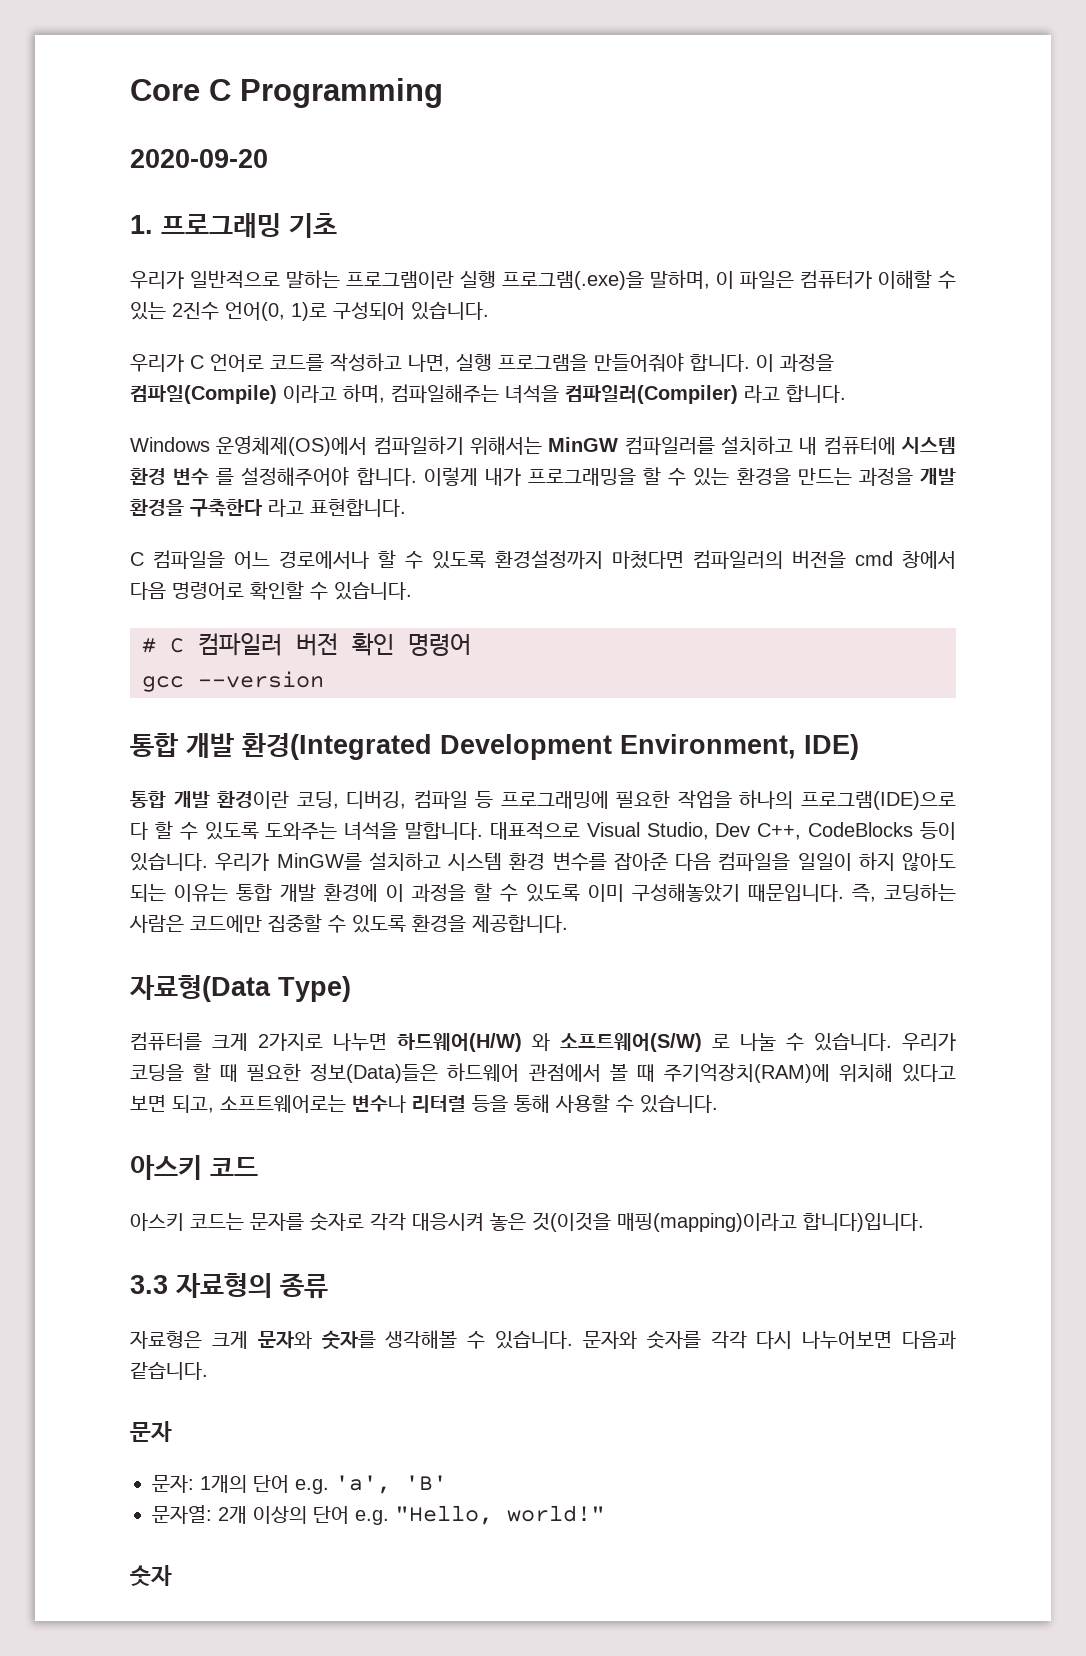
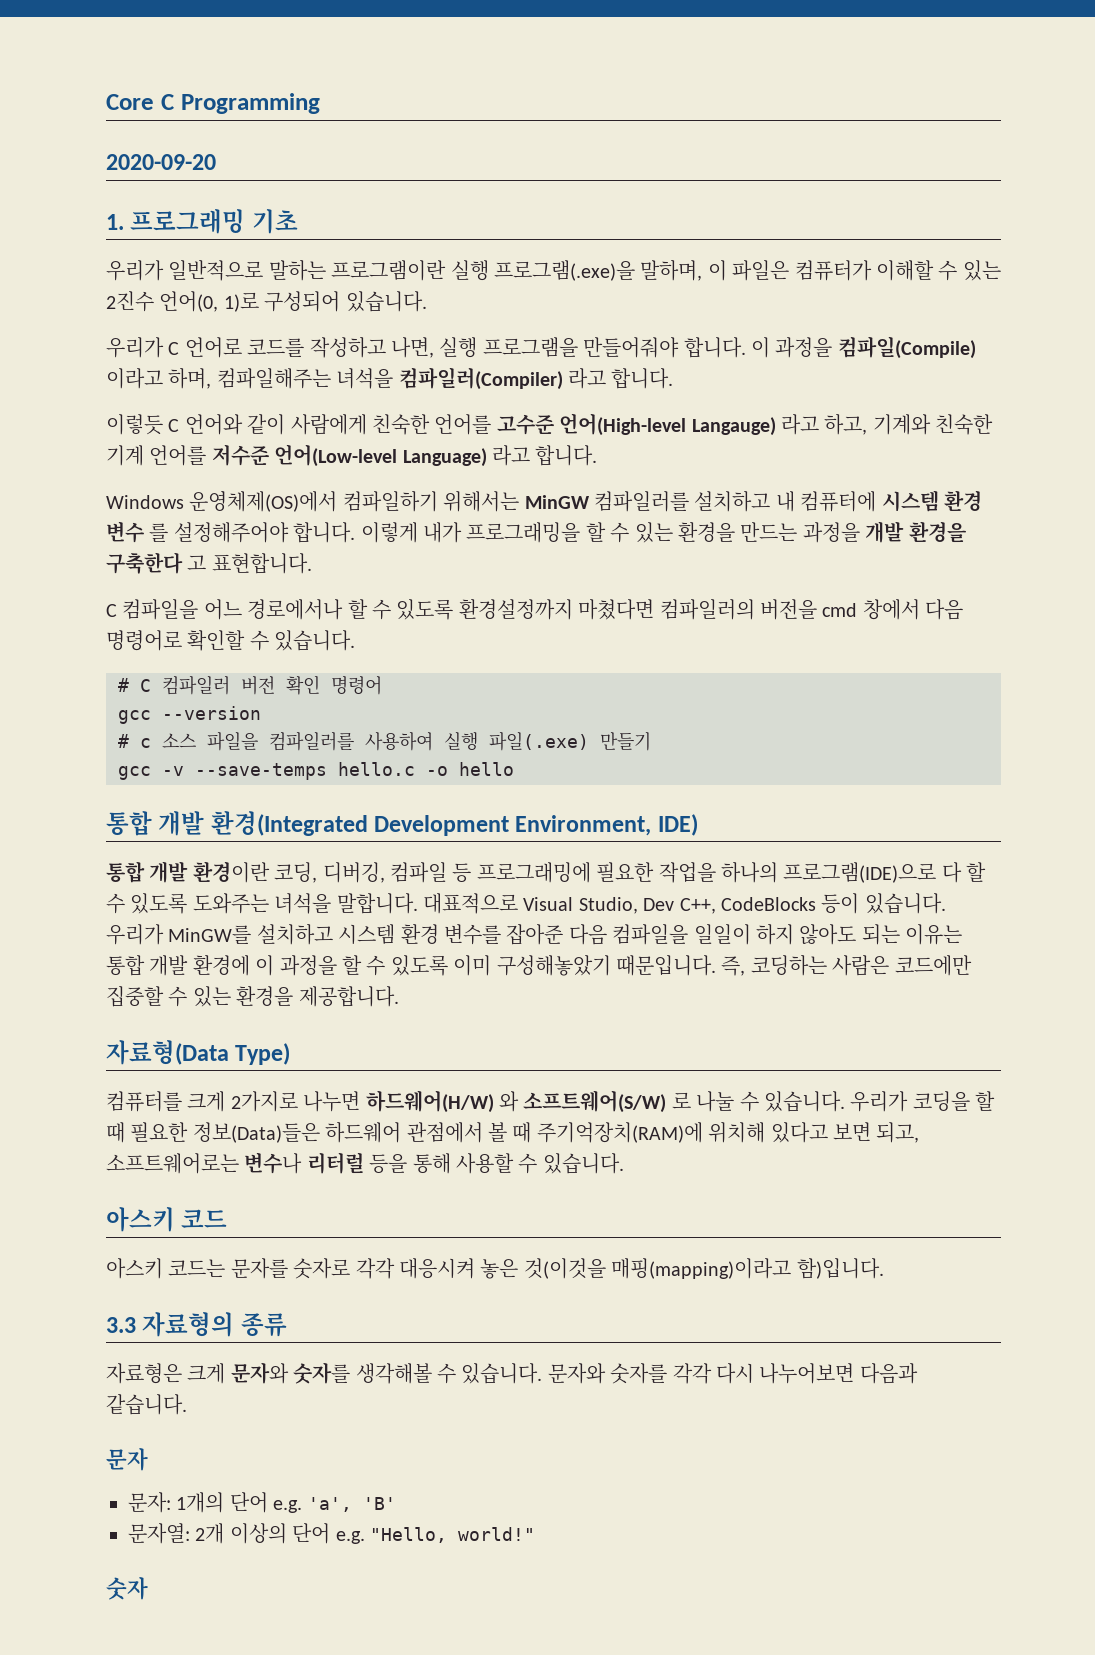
(846, 394) none -> [106,413,994,436] [106,444,598,467] // 이렇듯 C 언어와 같이 사람에게 친숙한 언어를 고수준 언어(High-level Langauge) 라고 하고, 기계와 친숙한 기계 언어를 저수준 언어(Low-level Language) 라고 합니다.
[268,499,304,517] 라고 -> [187,555,207,571] 고
(324, 679) none -> [118,731,651,751] [118,762,514,780] // # c 소스 파일을 컴파일러를 사용하여 실행 파일(.exe) 만들기 // gcc -v --save-temps hello.c -o hello
[352,915,406,933] 있도록 -> [192,986,231,1007] 있는
[803,1213,924,1232] 합니다)입니다. -> [796,1258,884,1279] 함)입니다.

